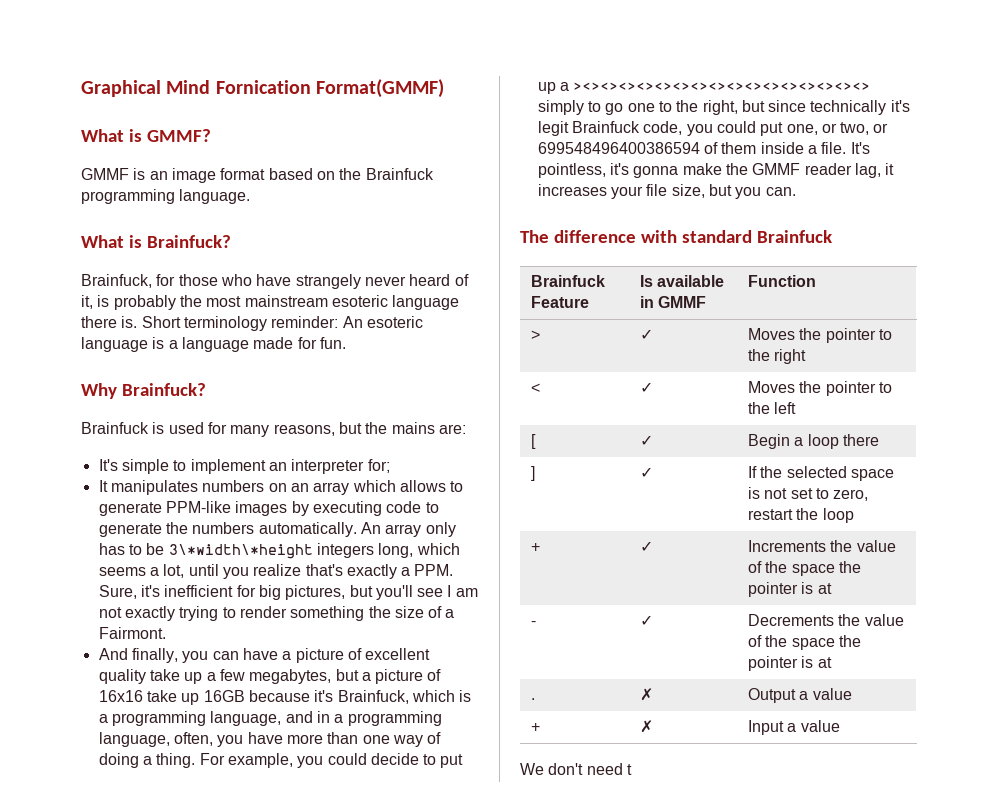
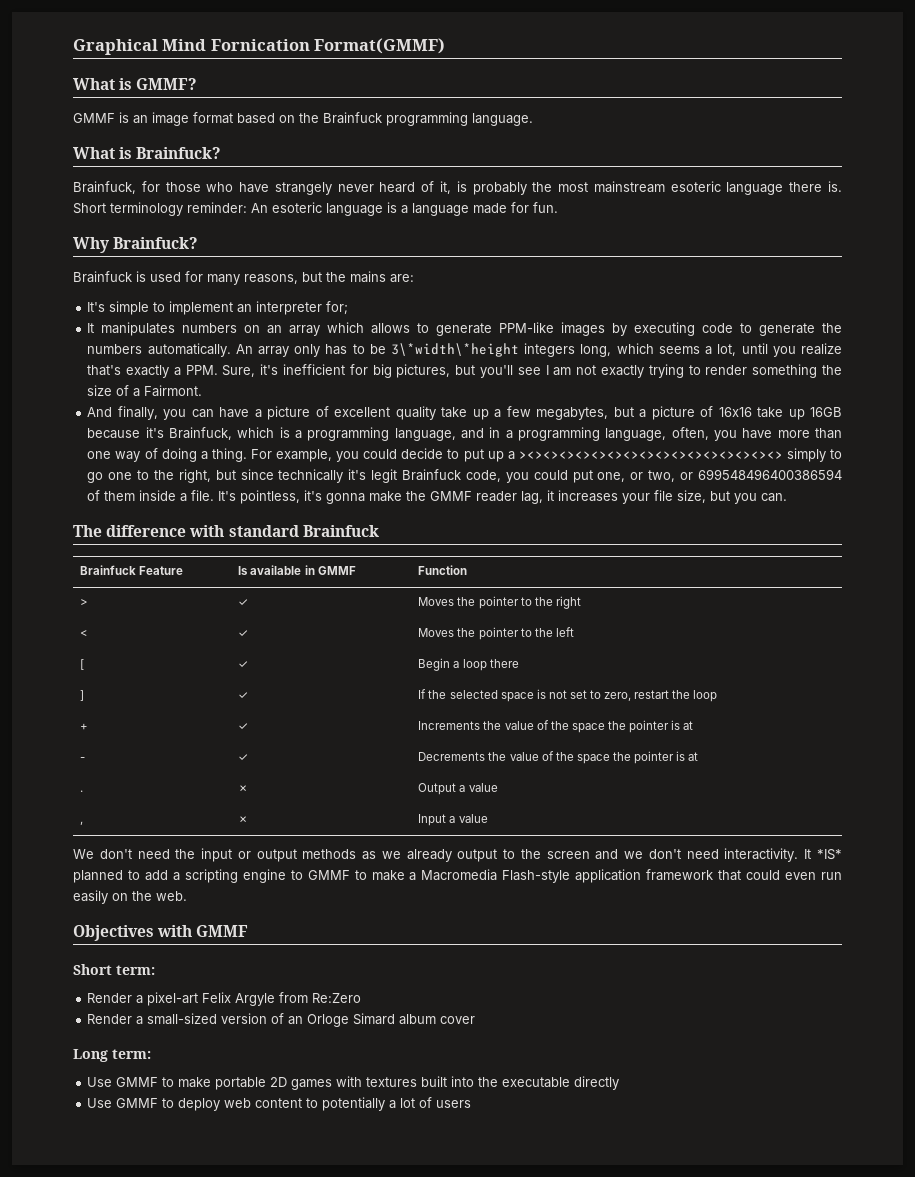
[530,723,540,732] + -> [80,821,84,825] ,
[626,764,632,775] t -> [175,848,843,862] [73,869,843,883] [73,890,187,904] [73,925,249,941] [73,964,155,975] [87,992,362,1006] [87,1013,476,1027] [73,1049,151,1062] [87,1076,620,1090] [87,1097,472,1111] the input or output methods as we already output to the screen and we don't need interactivity. It *IS* planned to add a scripting engine to GMMF to make a Macromedia Flash-style application framework that could even run easily on the web. // Objectives with GMMF // Short term: // Render a pixel-art Felix Argyle from Re:Zero // Render a small-sized version of an Orloge Simard album cover // Long term: // Use GMMF to make portable 2D games with textures built into the executable directly // Use GMMF to deploy web content to potentially a lot of users

